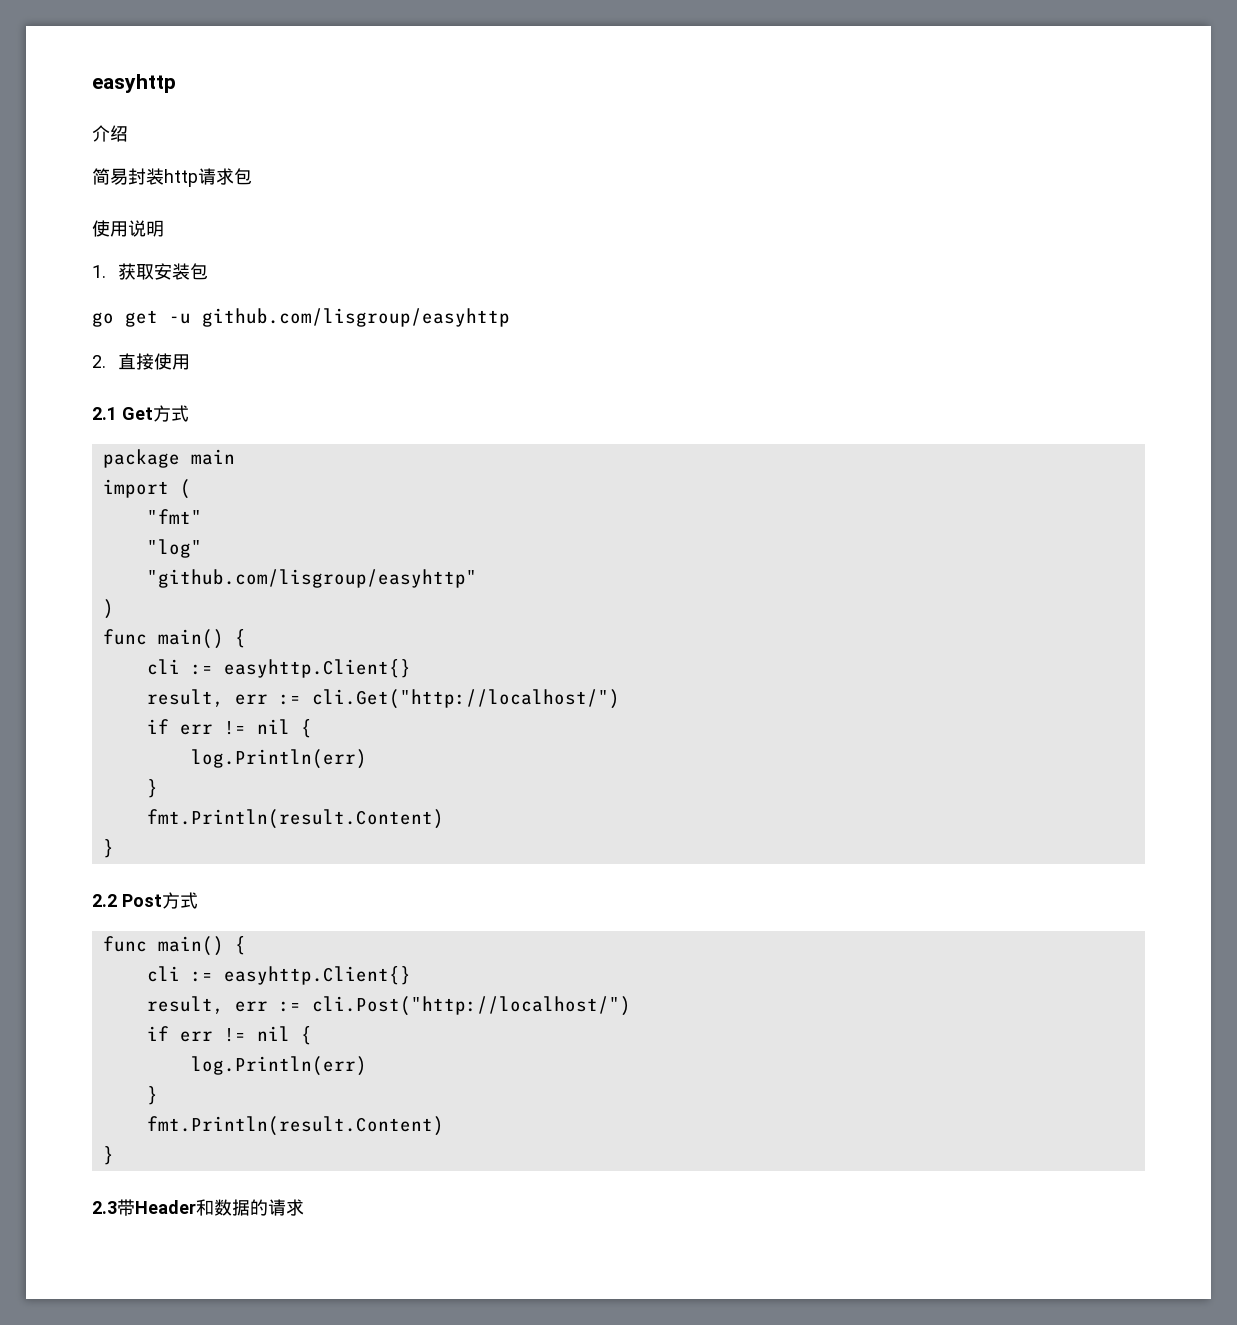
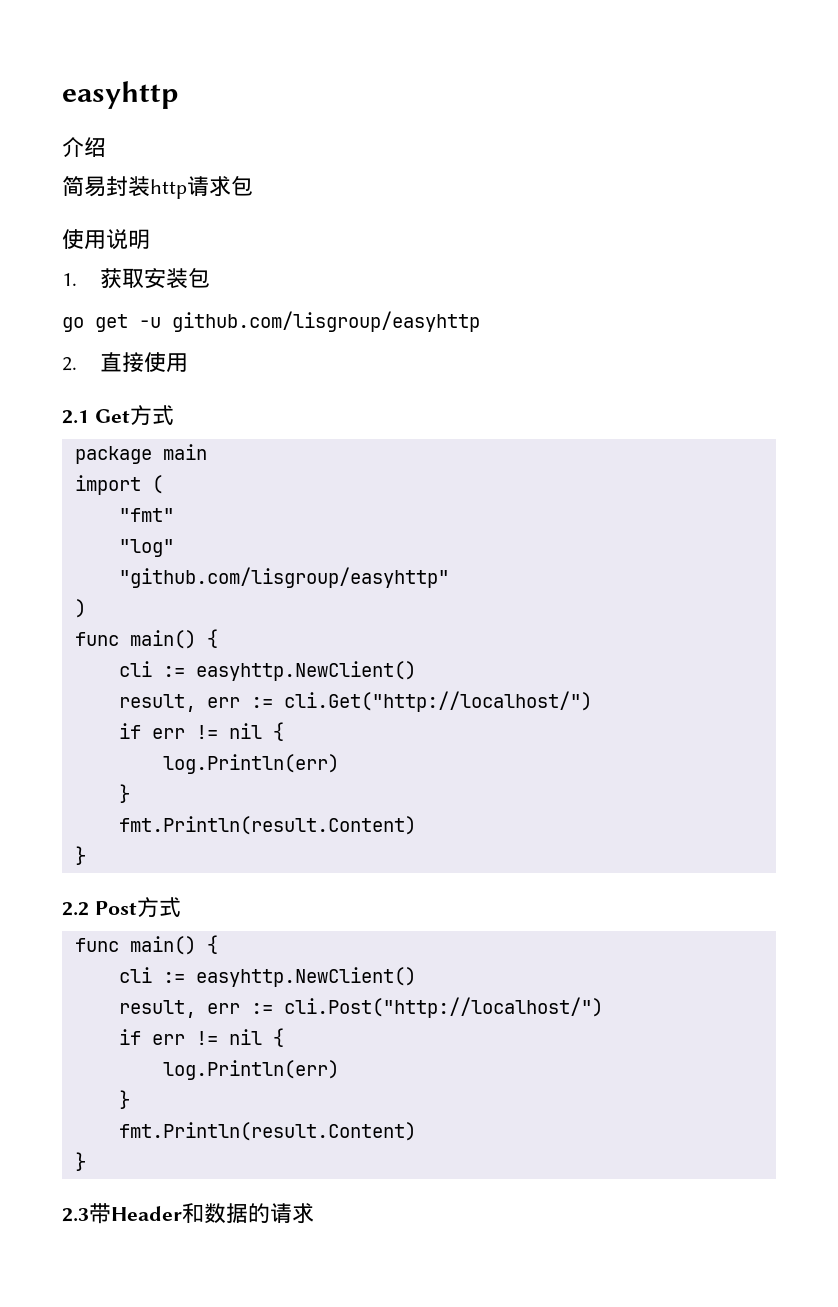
[223,659,411,678] easyhttp.Client{} -> [195,661,416,681] easyhttp.NewClient()
[223,966,411,985] easyhttp.Client{} -> [195,967,416,987] easyhttp.NewClient()

